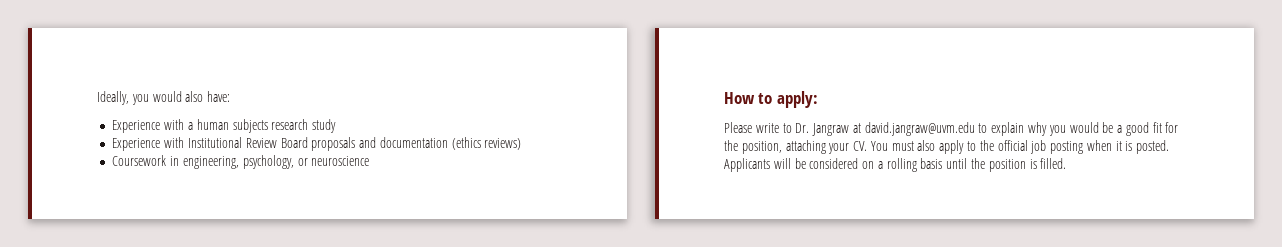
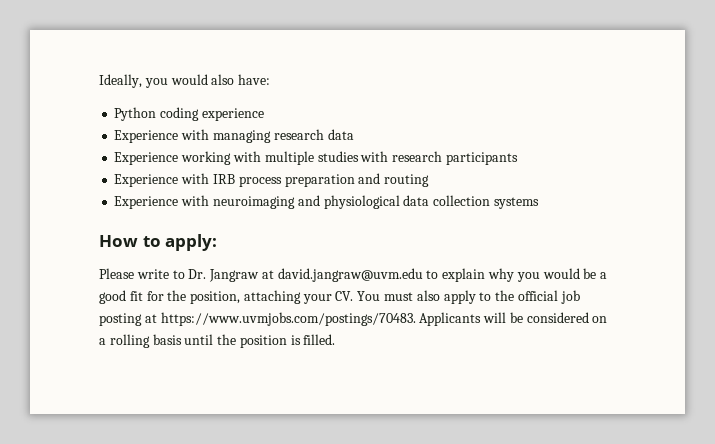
[112,119,337,133] [112,137,522,151] [112,155,370,169] Experience with a human subjects research study // Experience with Institutional Review Board proposals and documentation (ethics reviews) // Coursework in engineering, psychology, or neuroscience -> [114,107,264,121] [114,129,354,143] [114,151,518,165] [114,173,430,187] [114,195,539,209] Python coding experience // Experience with managing research data // Experience working with multiple studies with research participants // Experience with IRB process preparation and routing // Experience with neuroimaging and physiological data collection systems
[1086,140,1170,154] when it is posted. -> [144,312,416,326] at https://www.uvmjobs.com/postings/70483.

